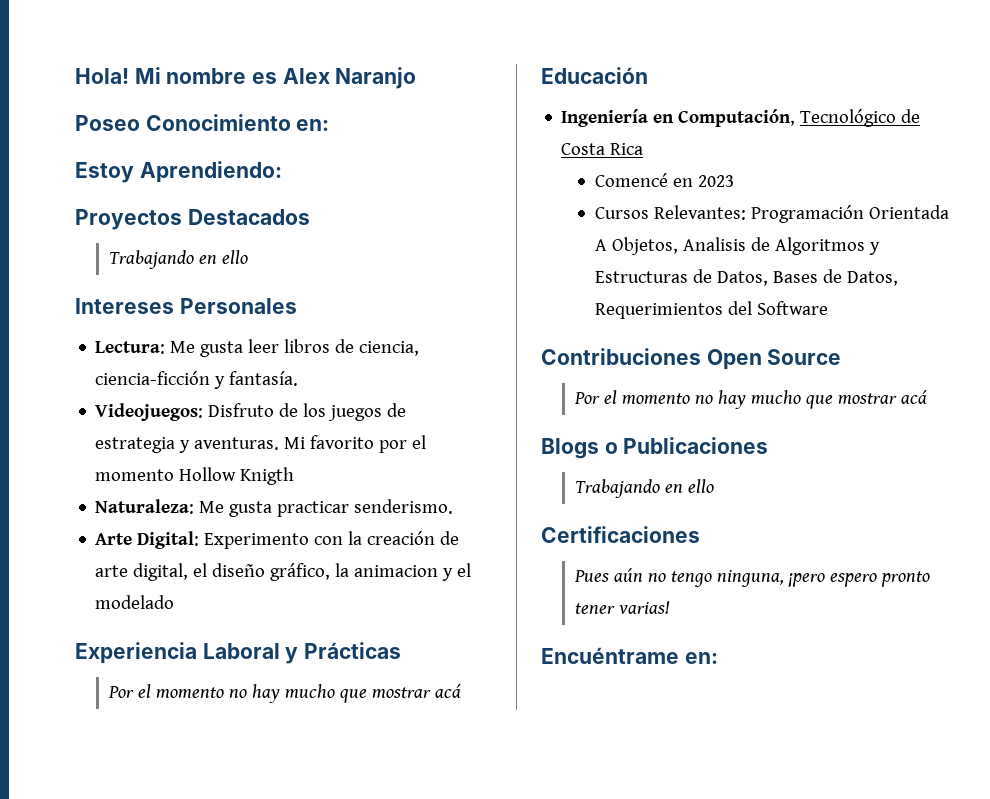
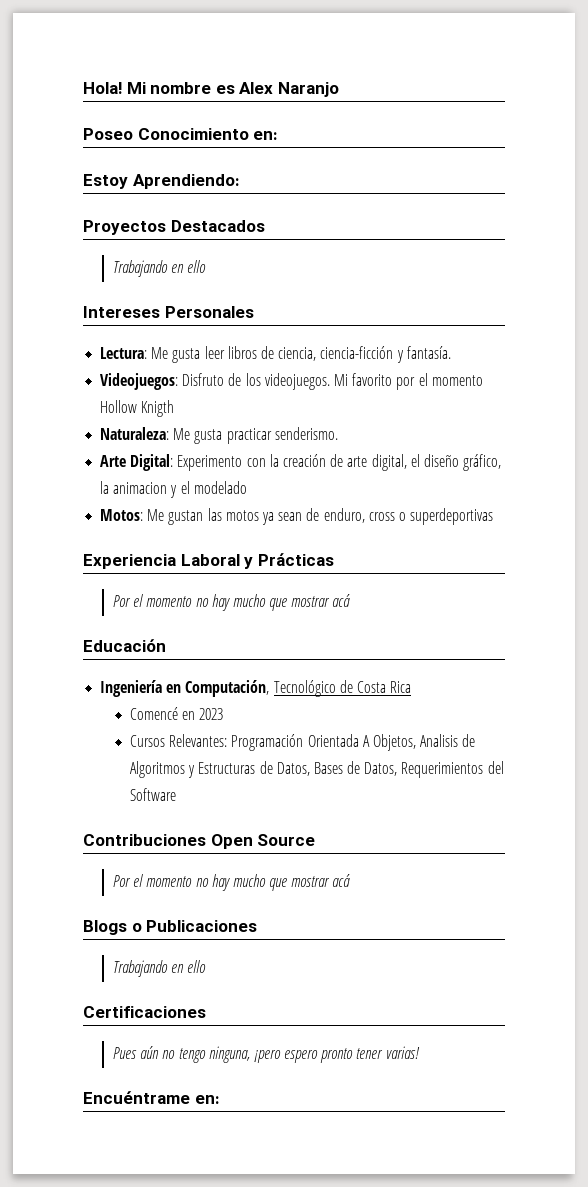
[328,403,407,421] [95,437,280,453] juegos de estrategia y aventuras. -> [264,373,330,390] videojuegos.
(175, 602) none -> [100,508,494,525] // Motos: Me gustan las motos ya sean de enduro, cross o superdeportivas

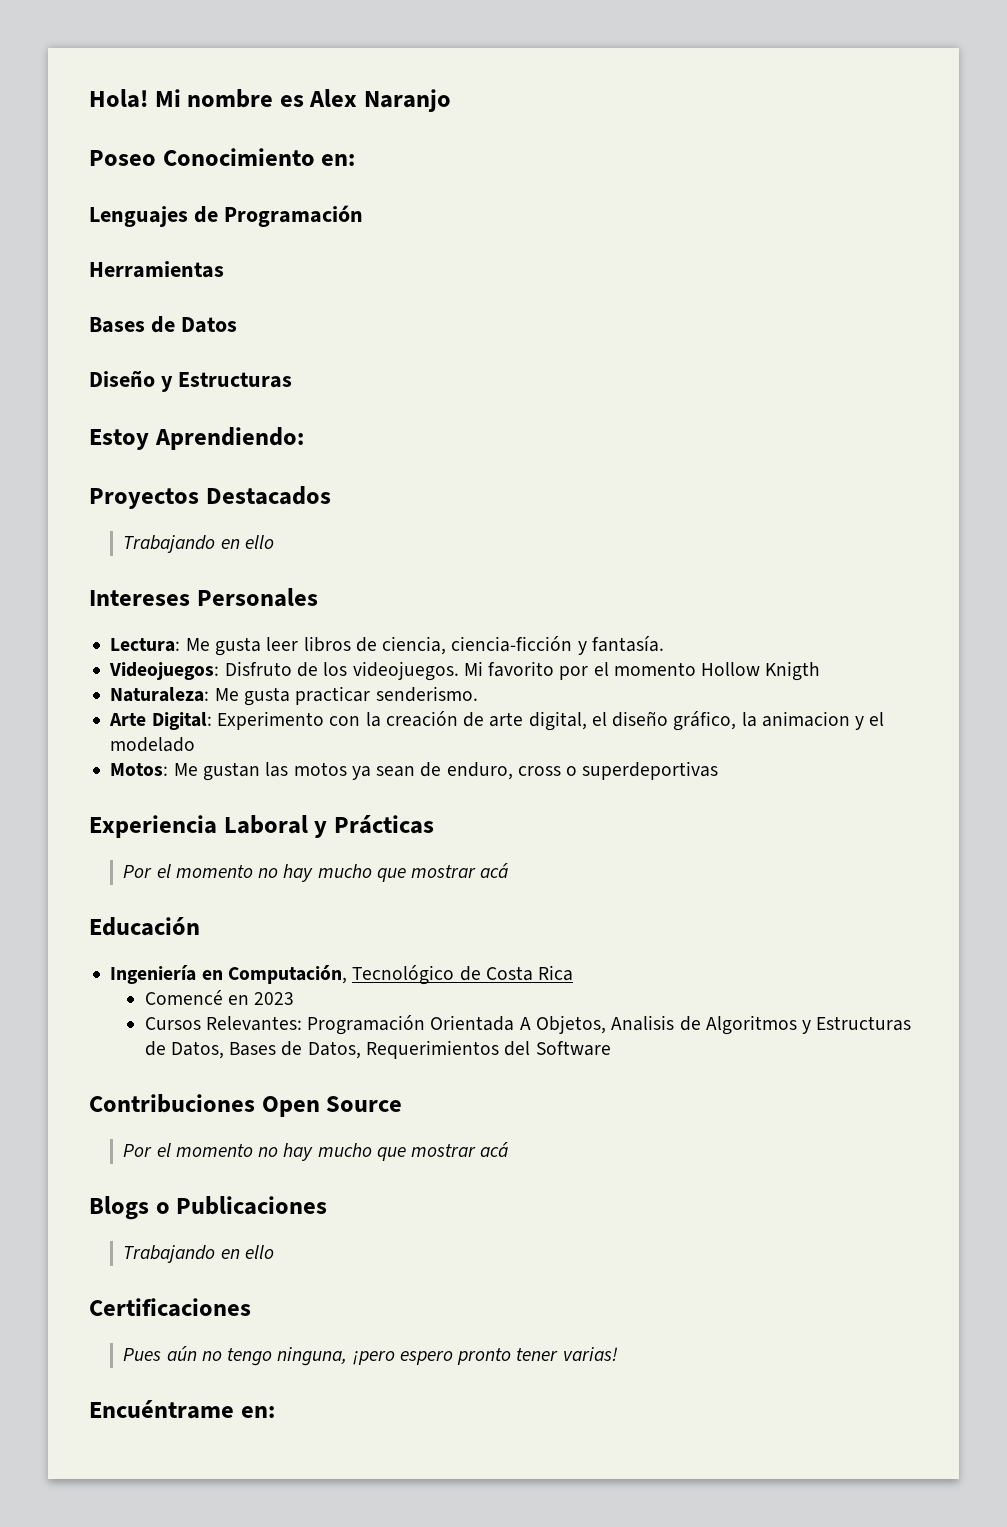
(279, 135) none -> [89,205,363,227] [89,261,224,278] [89,316,237,333] [89,370,292,392] // Lenguajes de Programación // Herramientas // Bases de Datos // Diseño y Estructuras

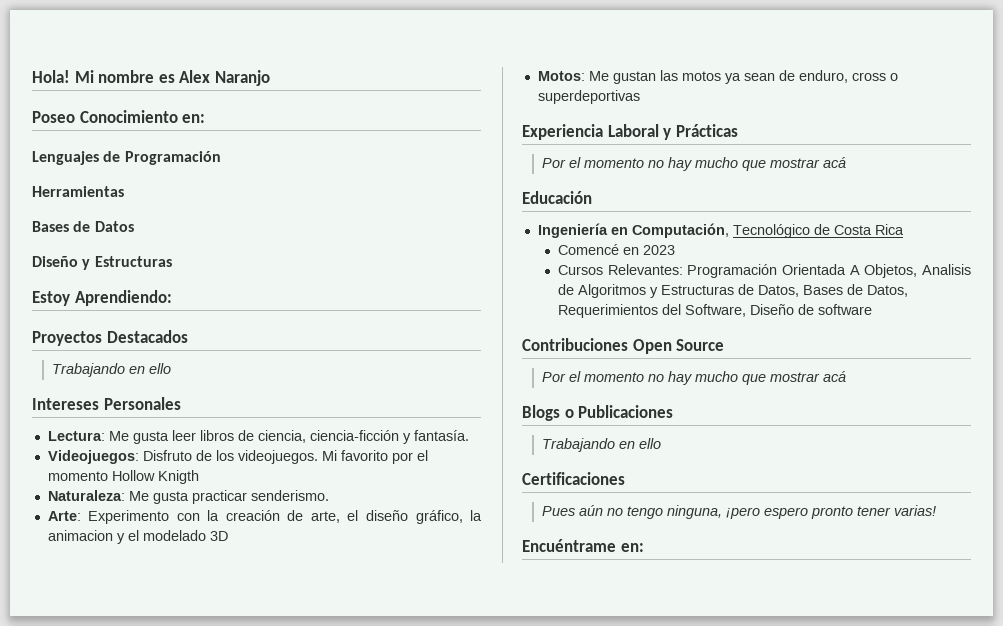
[109,712,212,730] Arte Digital: -> [47,511,81,521] Arte:
[489,711,587,731] arte digital, -> [310,511,340,523] arte,
(196, 744) none -> [209,531,228,541] 3D
[535,1041,611,1056] Software -> [685,304,873,317] Software, Diseño de software

